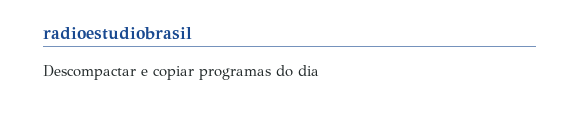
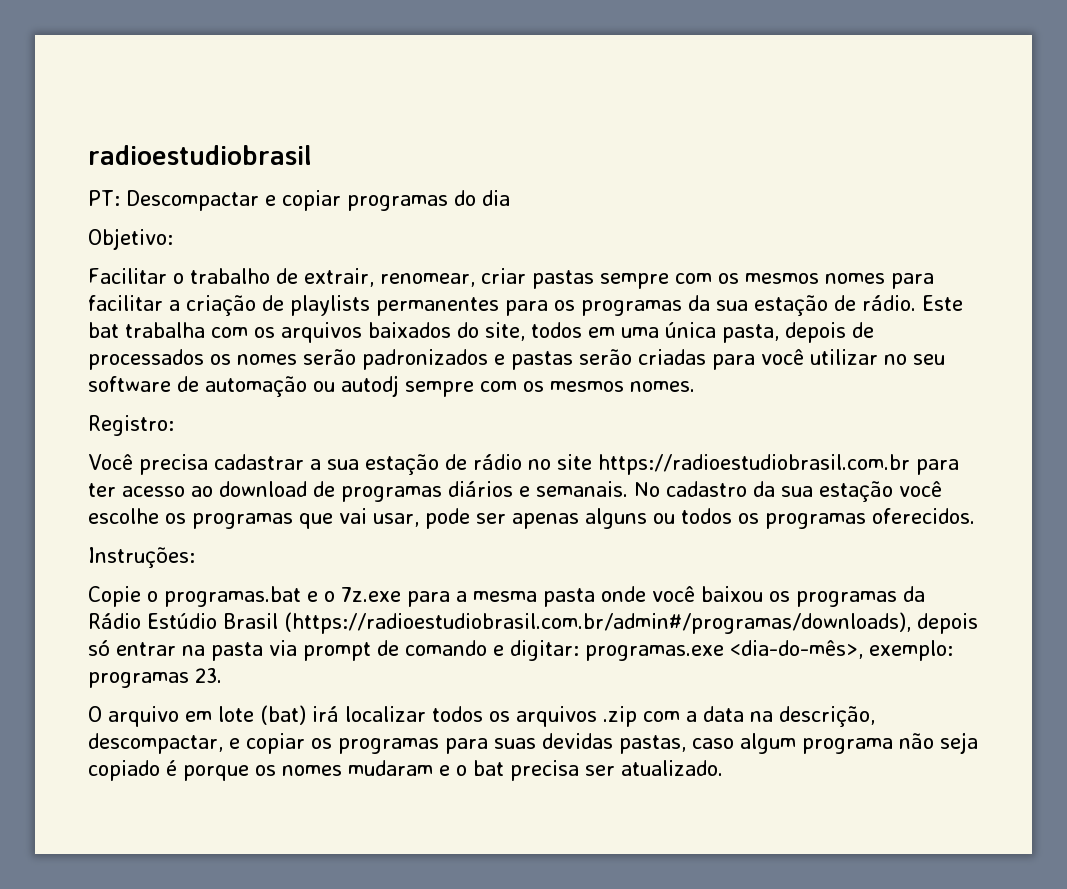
(192, 33) none -> [88,190,120,206] PT:
(319, 70) none -> [88,228,173,250] [88,268,934,289] [88,295,963,316] [88,322,874,343] [88,349,945,370] [88,375,695,397] [88,415,174,436] [88,454,959,475] [88,481,942,502] [88,508,975,529] [88,547,195,568] [88,586,925,607] [88,612,978,634] [88,640,953,661] [88,668,222,688] [88,705,875,727] [88,732,978,754] [88,760,723,781] // Objetivo: // Facilitar o trabalho de extrair, renomear, criar pastas sempre com os mesmos nomes para facilitar a criação de playlists permanentes para os programas da sua estação de rádio. Este bat trabalha com os arquivos baixados do site, todos em uma única pasta, depois de processados os nomes serão padronizados e pastas serão criadas para você utilizar no seu software de automação ou autodj sempre com os mesmos nomes. // Registro: // Você precisa cadastrar a sua estação de rádio no site https://radioestudiobrasil.com.br para ter acesso ao download de programas diários e semanais. No cadastro da sua estação você escolhe os programas que vai usar, pode ser apenas alguns ou todos os programas oferecidos. // Instruções: // Copie o programas.bat e o 7z.exe para a mesma pasta onde você baixou os programas da Rádio Estúdio Brasil (https://radioestudiobrasil.com.br/admin#/programas/downloads), depois só entrar na pasta via prompt de comando e digitar: programas.exe <dia-do-mês>, exemplo: programas 23. // O arquivo em lote (bat) irá localizar todos os arquivos .zip com a data na descrição, descompactar, e copiar os programas para suas devidas pastas, caso algum programa não seja copiado é porque os nomes mudaram e o bat precisa ser atualizado.

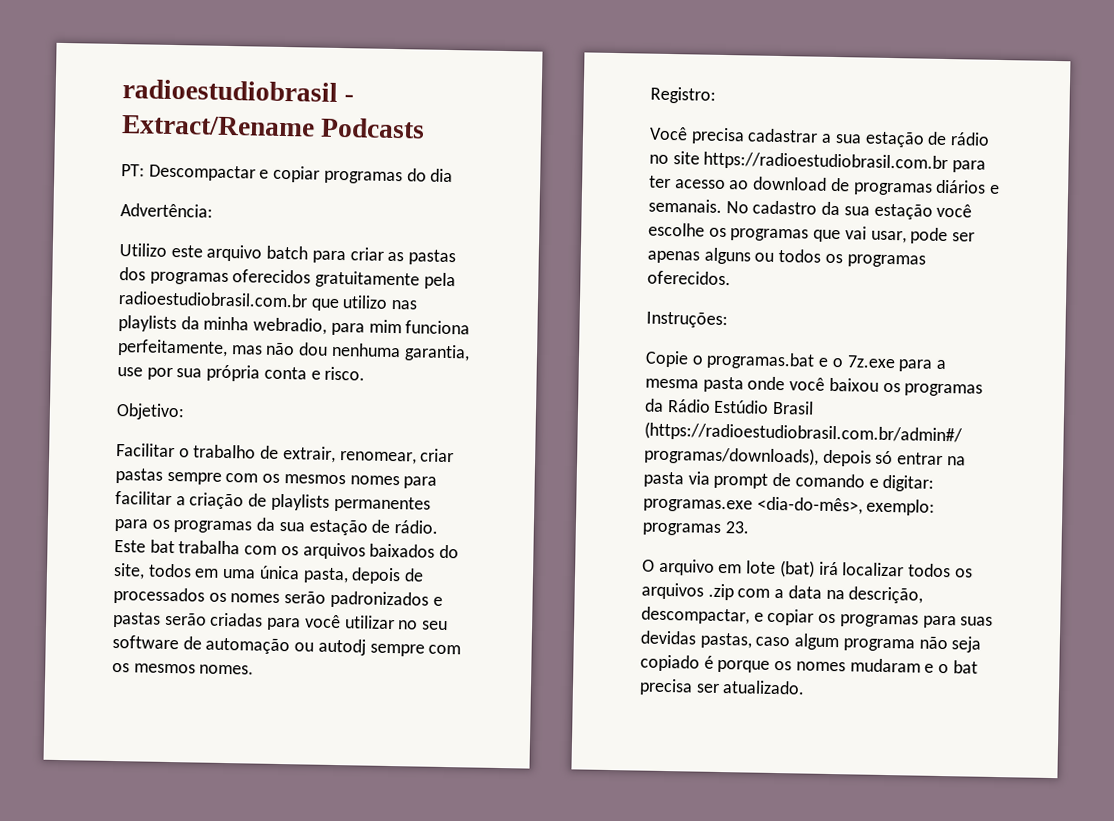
(312, 155) none -> [344,94,355,103] [121,115,426,139] - Extract/Rename Podcasts
(510, 198) none -> [120,203,213,218] [119,243,457,266] [119,267,456,290] [118,291,418,312] [118,315,471,336] [117,339,470,362] [117,364,366,382] // Advertência: // Utilizo este arquivo batch para criar as pastas dos programas oferecidos gratuitamente pela radioestudiobrasil.com.br que utilizo nas playlists da minha webradio, para mim funciona perfeitamente, mas não dou nenhuma garantia, use por sua própria conta e risco.

